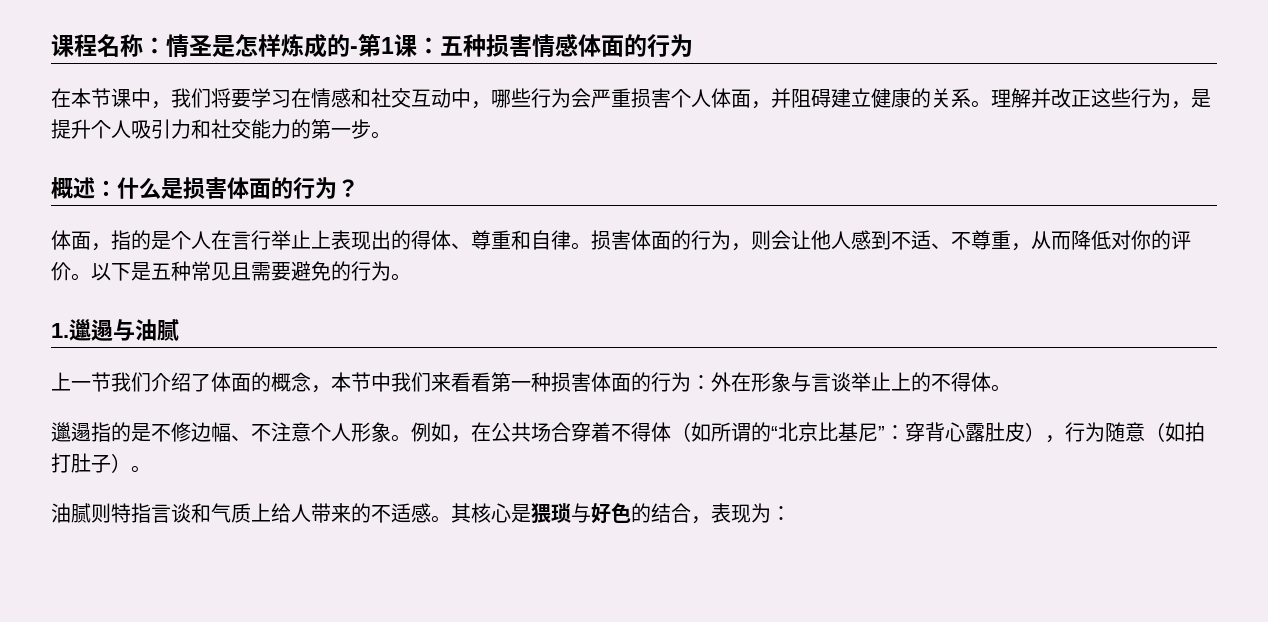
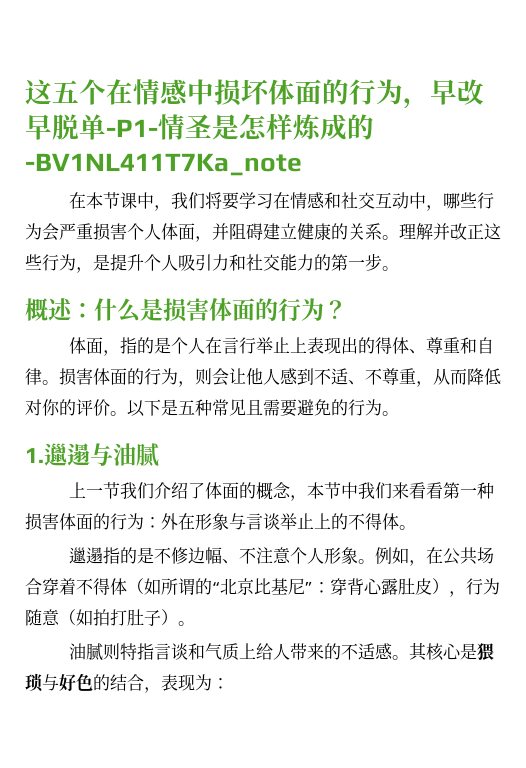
[51,34,693,58] 课程名称：情圣是怎样炼成的-第1课：五种损害情感体面的行为 -> [25,79,484,109] [25,113,374,140] [25,153,302,176] 这五个在情感中损坏体面的行为，早改早脱单-P1-情圣是怎样炼成的-BV1NL411T7Ka_note

